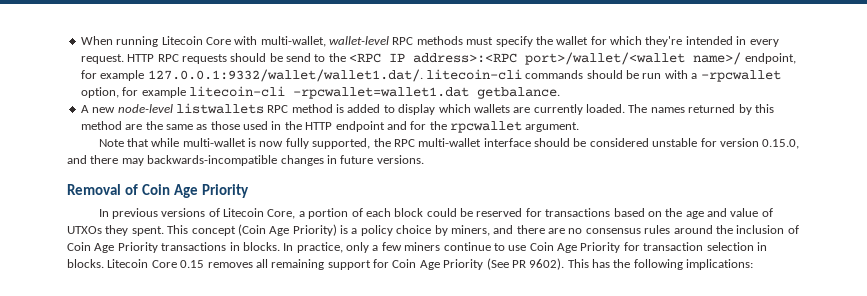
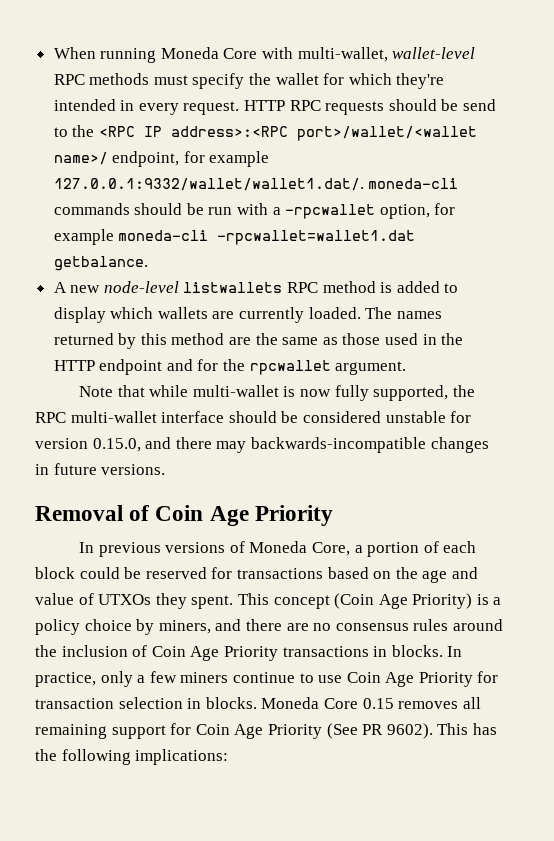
[161,36,203,45] Litecoin -> [160,47,219,59] Moneda
[425,69,522,80] litecoin-cli -> [368,178,459,189] moneda-cli
[188,86,285,97] litecoin-cli -> [118,230,209,241] moneda-cli
[223,208,265,217] Litecoin -> [249,541,308,553] Moneda
[107,259,149,268] Litecoin -> [261,697,320,709] Moneda

